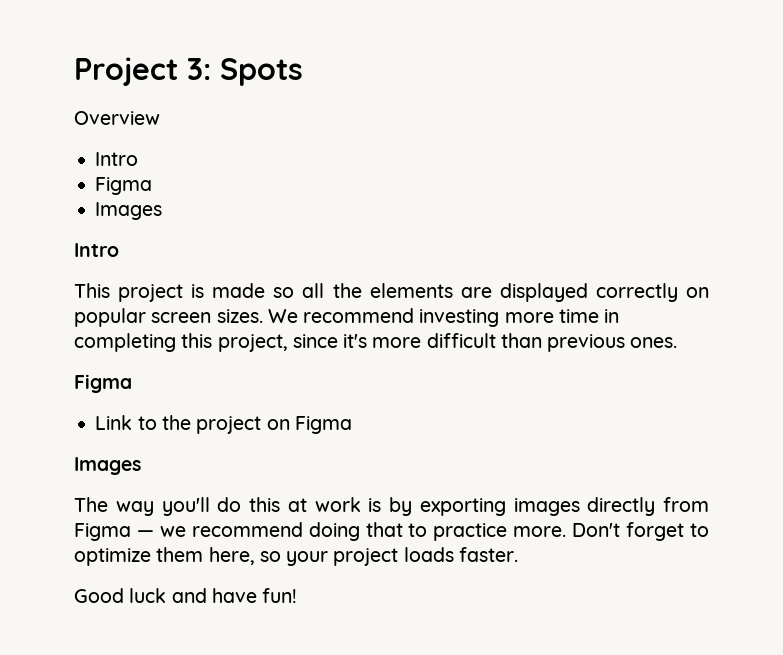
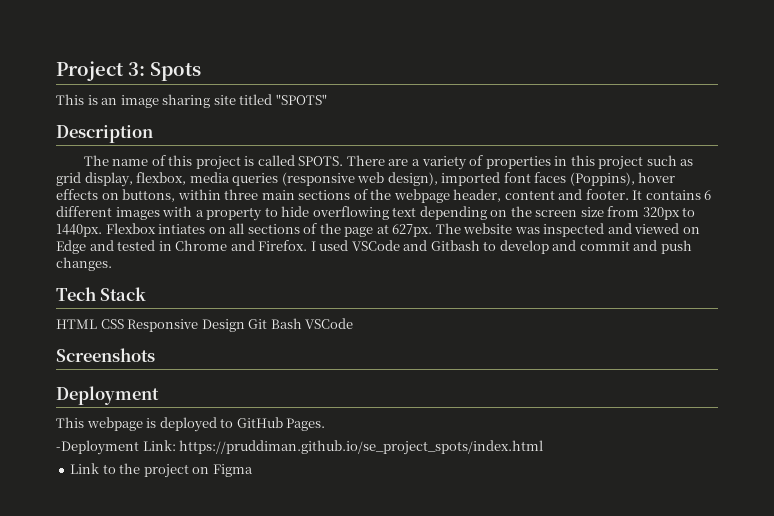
[74,111,160,125] [95,152,139,166] [95,177,153,195] [95,202,163,220] [74,243,119,257] [74,283,710,302] [74,308,620,327] [74,333,678,352] [74,374,132,393] Overview // Intro // Figma // Images // Intro // This project is made so all the elements are displayed correctly on popular screen sizes. We recommend investing more time in completing this project, since it's more difficult than previous ones. // Figma -> [56,94,327,108] [56,125,153,143] [83,155,694,170] [56,172,676,187] [56,189,712,203] [56,206,696,221] [56,223,700,237] [56,240,692,254] [56,257,112,271] [56,287,147,301] [56,318,354,332] [56,348,155,362] [56,386,159,405] [56,417,326,432] [56,440,544,455] This is an image sharing site titled "SPOTS" // Description // The name of this project is called SPOTS. There are a variety of properties in this project such as grid display, flexbox, media queries (responsive web design), imported font faces (Poppins), hover effects on buttons, within three main sections of the webpage header, content and footer. It contains 6 different images with a property to hide overflowing text depending on the screen size from 320px to 1440px. Flexbox intiates on all sections of the page at 627px. The website was inspected and viewed on Edge and tested in Chrome and Firefox. I used VSCode and Gitbash to develop and commit and push changes. // Tech Stack // HTML CSS Responsive Design Git Bash VSCode // Screenshots // Deployment // This webpage is deployed to GitHub Pages. // -Deployment Link: https://pruddiman.github.io/se_project_spots/index.html
[74,457,141,475] [74,497,709,516] [74,522,709,541] [74,547,518,566] [74,588,298,603] // Images // The way you'll do this at work is by exporting images directly from Figma — we recommend doing that to practice more. Don't forget to optimize them here, so your project loads faster. // Good luck and have fun! -> (253, 470) none

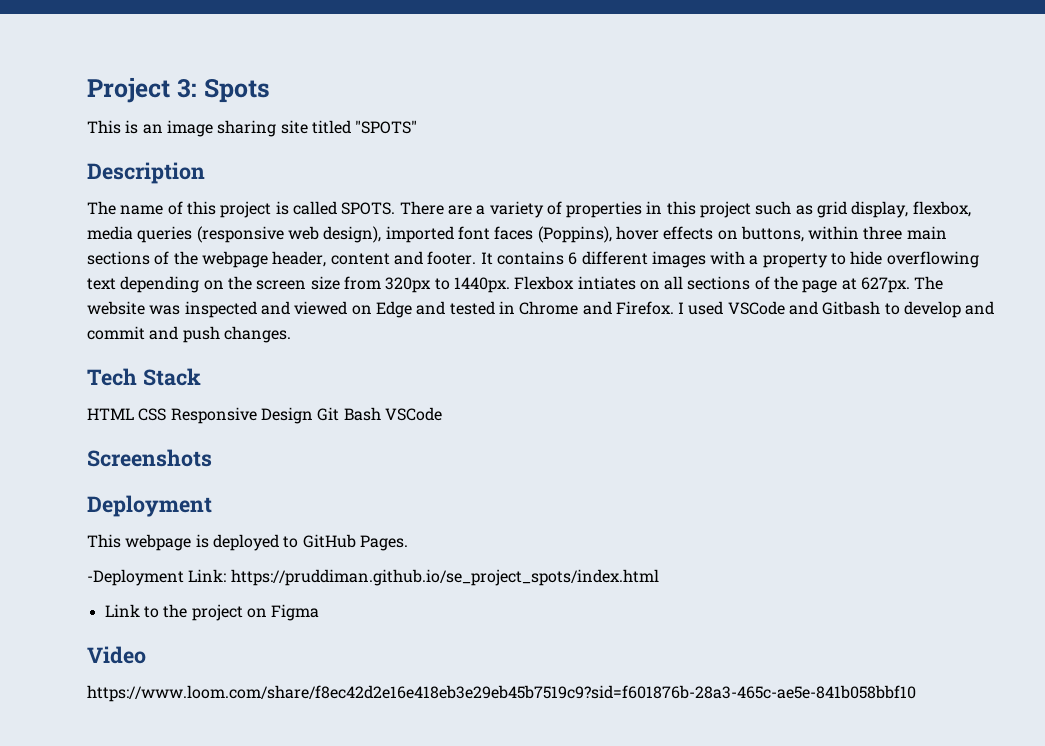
(253, 470) none -> [87,646,146,664] [87,685,916,702] // Video // https://www.loom.com/share/f8ec42d2e16e418eb3e29eb45b7519c9?sid=f601876b-28a3-465c-ae5e-841b058bbf10

